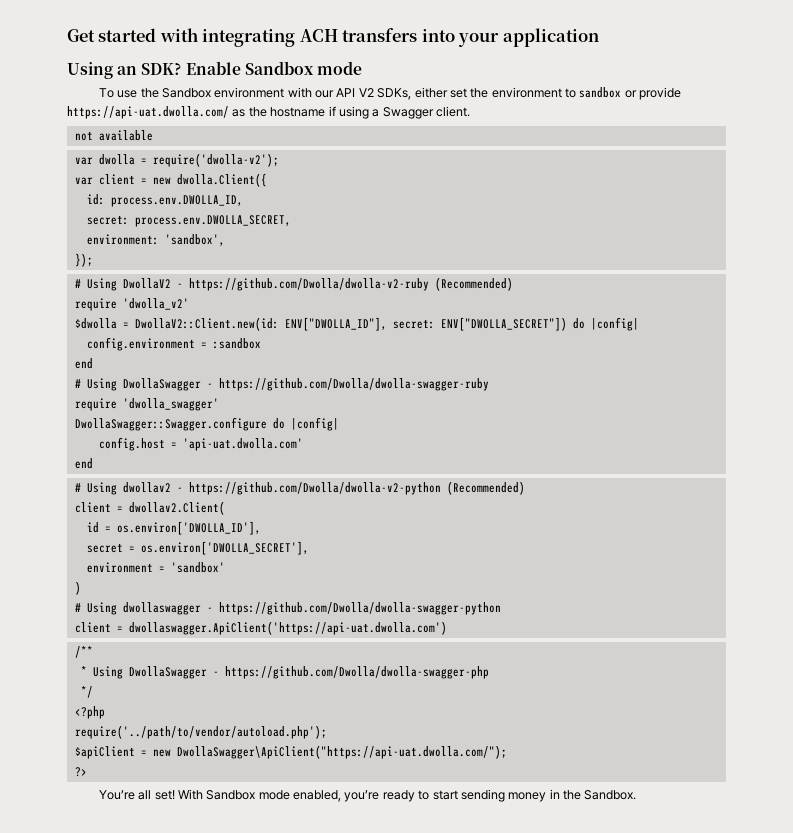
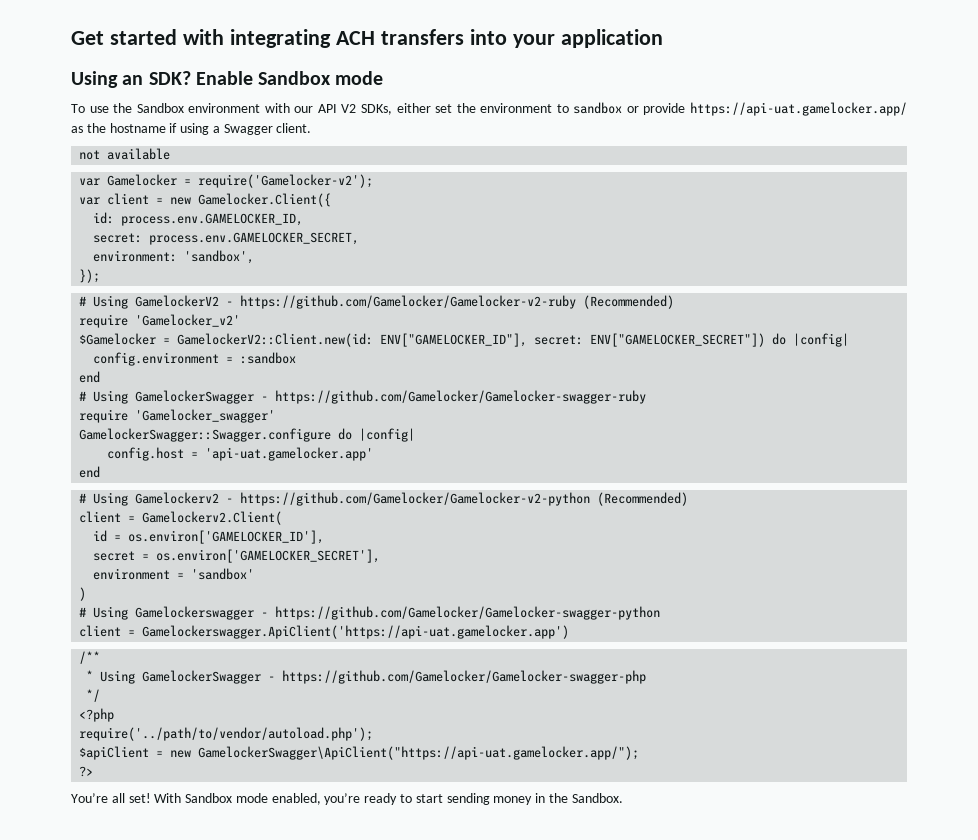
[67,106,229,119] https://api-uat.dwolla.com/ -> [689,102,907,116] https://api-uat.gamelocker.app/
[98,153,279,167] dwolla = require('dwolla-v2'); -> [107,174,374,188] Gamelocker = require('Gamelocker-v2');
[176,173,267,187] dwolla.Client({ -> [198,193,332,207] Gamelocker.Client({
[110,195,243,207] [86,215,291,227] process.env.DWOLLA_ID, // secret: process.env.DWOLLA_SECRET, -> [121,213,304,226] [93,232,360,245] process.env.GAMELOCKER_ID, // secret: process.env.GAMELOCKER_SECRET,
[122,278,429,291] DwollaV2 - https://github.com/Dwolla/dwolla-v2-ruby -> [135,295,577,309] GamelockerV2 - https://github.com/Gamelocker/Gamelocker-v2-ruby
[122,298,189,310] [74,317,567,331] 'dwolla_v2' // $dwolla = DwollaV2::Client.new(id: ENV["DWOLLA_ID"], secret: ENV["DWOLLA_SECRET"]) -> [135,314,241,327] [79,333,766,347] 'Gamelocker_v2' // $Gamelocker = GamelockerV2::Client.new(id: ENV["GAMELOCKER_ID"], secret: ENV["GAMELOCKER_SECRET"])
[122,378,489,391] [74,398,219,411] [74,417,267,431] DwollaSwagger - https://github.com/Dwolla/dwolla-swagger-ruby // require 'dwolla_swagger' // DwollaSwagger::Swagger.configure -> [135,390,647,404] [79,409,276,423] [79,428,332,442] GamelockerSwagger - https://github.com/Gamelocker/Gamelocker-swagger-ruby // require 'Gamelocker_swagger' // GamelockerSwagger::Swagger.configure
[182,438,303,451] [74,458,93,469] [74,482,441,495] 'api-uat.dwolla.com' // end // # Using dwollav2 - https://github.com/Dwolla/dwolla-v2-python -> [205,447,374,461] [79,466,101,478] [79,492,591,506] 'api-uat.gamelocker.app' // end // # Using Gamelockerv2 - https://github.com/Gamelocker/Gamelocker-v2-python
[128,501,225,515] dwollav2.Client( -> [142,511,283,525] Gamelockerv2.Client(
[116,521,261,535] os.environ['DWOLLA_ID'], -> [128,530,325,544] os.environ['GAMELOCKER_ID'],
[140,541,309,555] os.environ['DWOLLA_SECRET'], -> [156,549,381,563] os.environ['GAMELOCKER_SECRET'],
[122,602,501,615] [74,621,447,635] dwollaswagger - https://github.com/Dwolla/dwolla-swagger-python // client = dwollaswagger.ApiClient('https://api-uat.dwolla.com') -> [135,606,661,620] [79,625,570,639] Gamelockerswagger - https://github.com/Gamelocker/Gamelocker-swagger-python // client = Gamelockerswagger.ApiClient('https://api-uat.gamelocker.app')
[128,666,489,679] DwollaSwagger - https://github.com/Dwolla/dwolla-swagger-php -> [142,670,647,684] GamelockerSwagger - https://github.com/Gamelocker/Gamelocker-swagger-php
[176,745,507,759] DwollaSwagger\ApiClient("https://api-uat.dwolla.com/"); -> [198,746,640,760] GamelockerSwagger\ApiClient("https://api-uat.gamelocker.app/");

